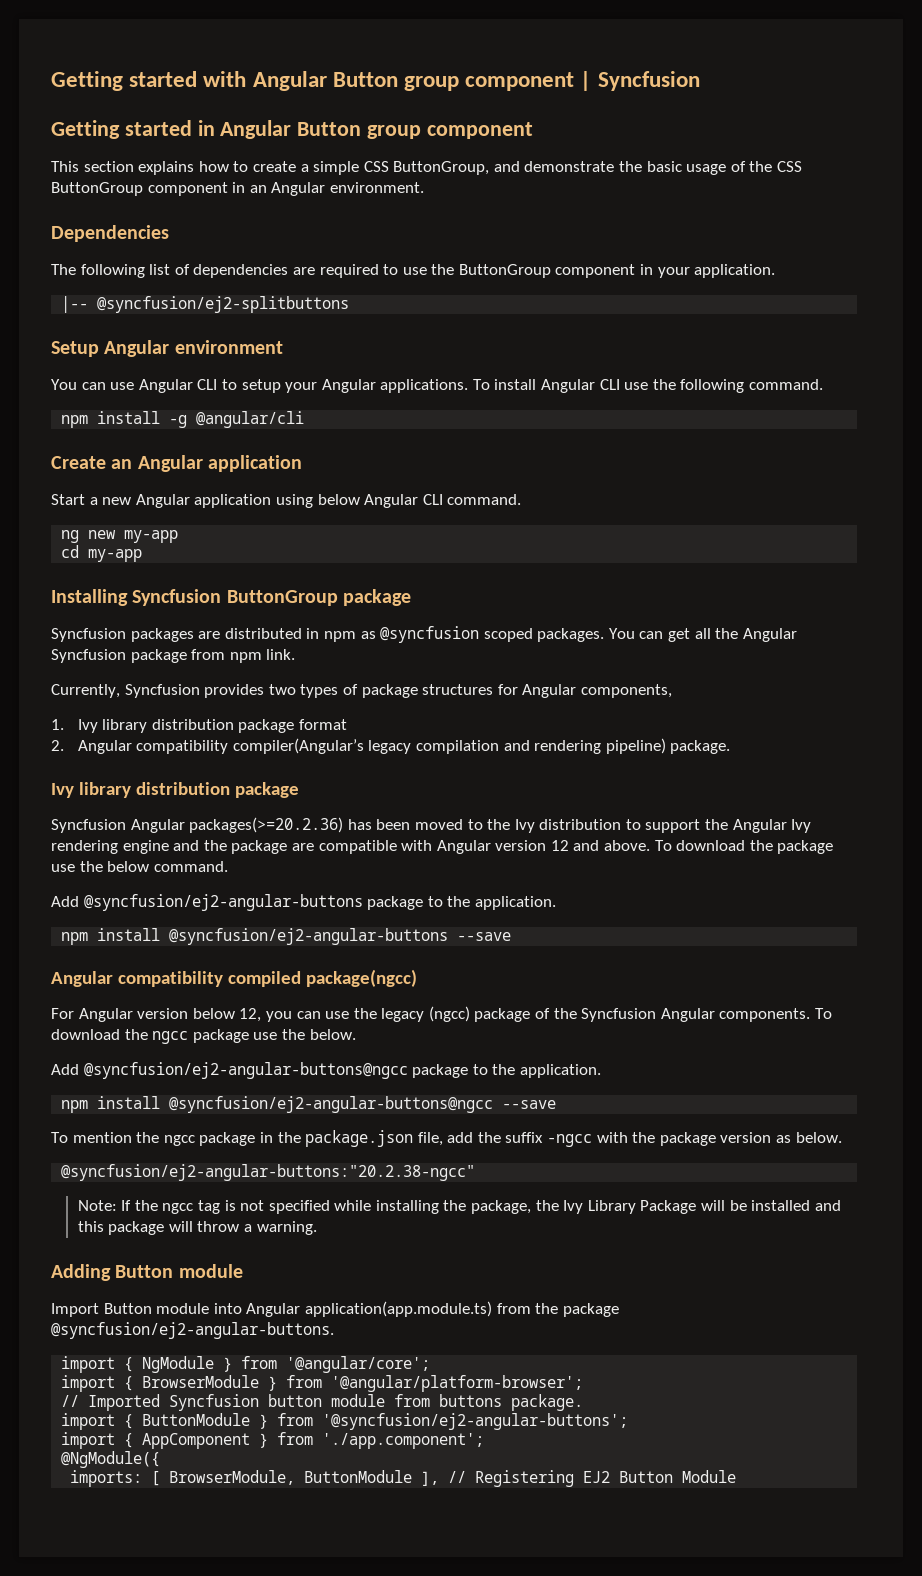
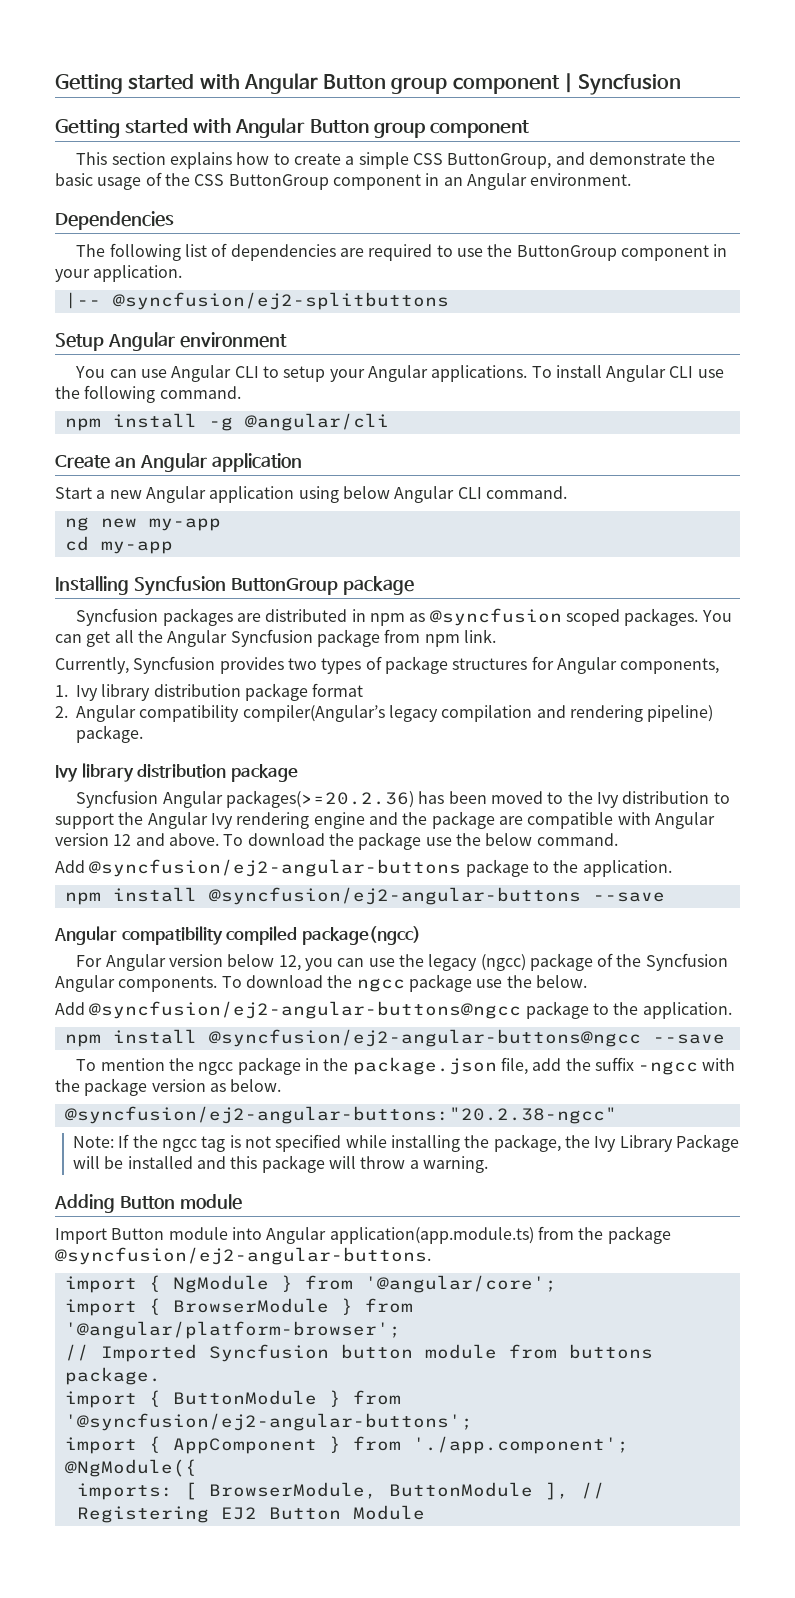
[197,120,215,136] in -> [193,118,232,133] with

